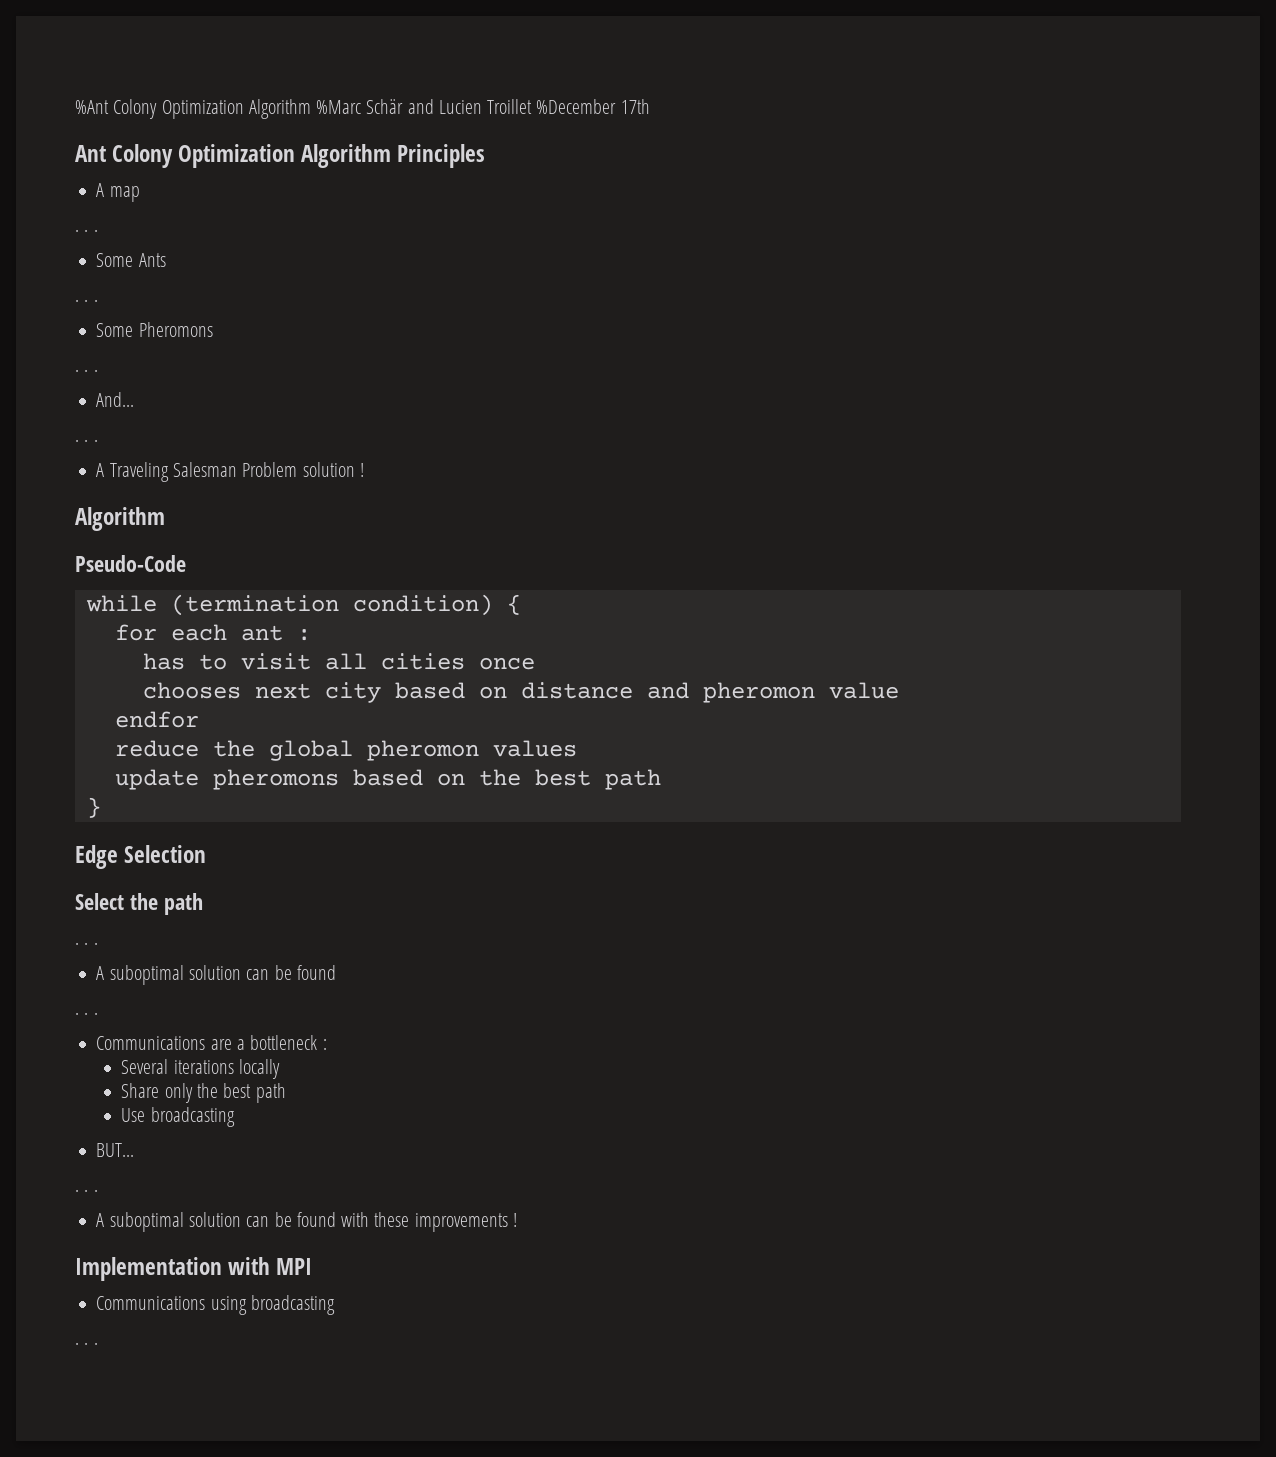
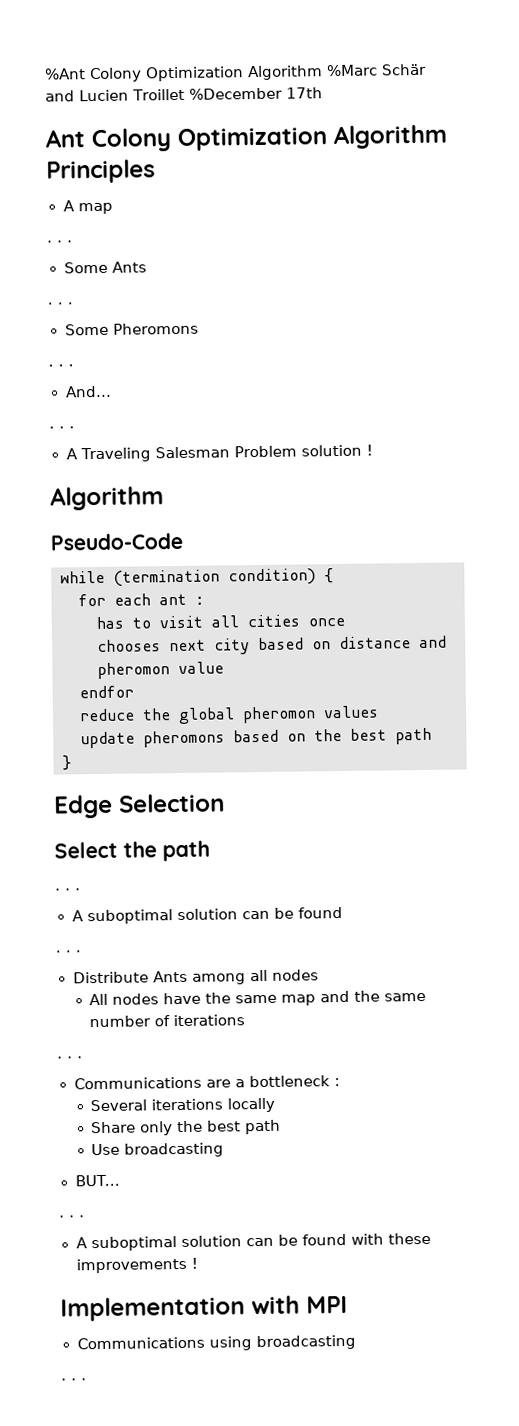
(98, 1013) none -> [72,969,319,985] [89,990,427,1006] [89,1014,246,1028] [57,1056,83,1059] // Distribute Ants among all nodes // All nodes have the same map and the same number of iterations // . . .

